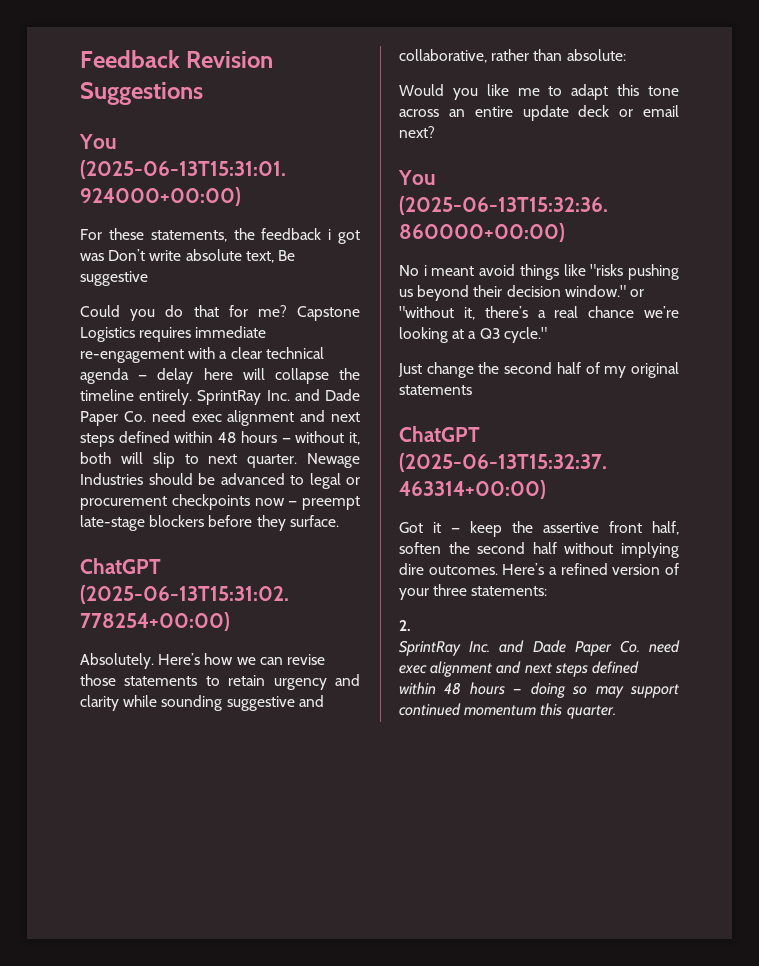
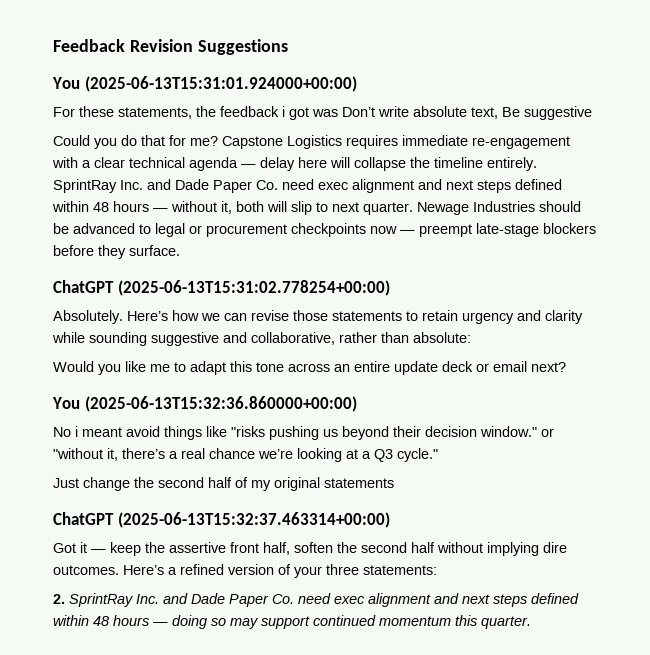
(411, 625) // -> (65, 599) none

